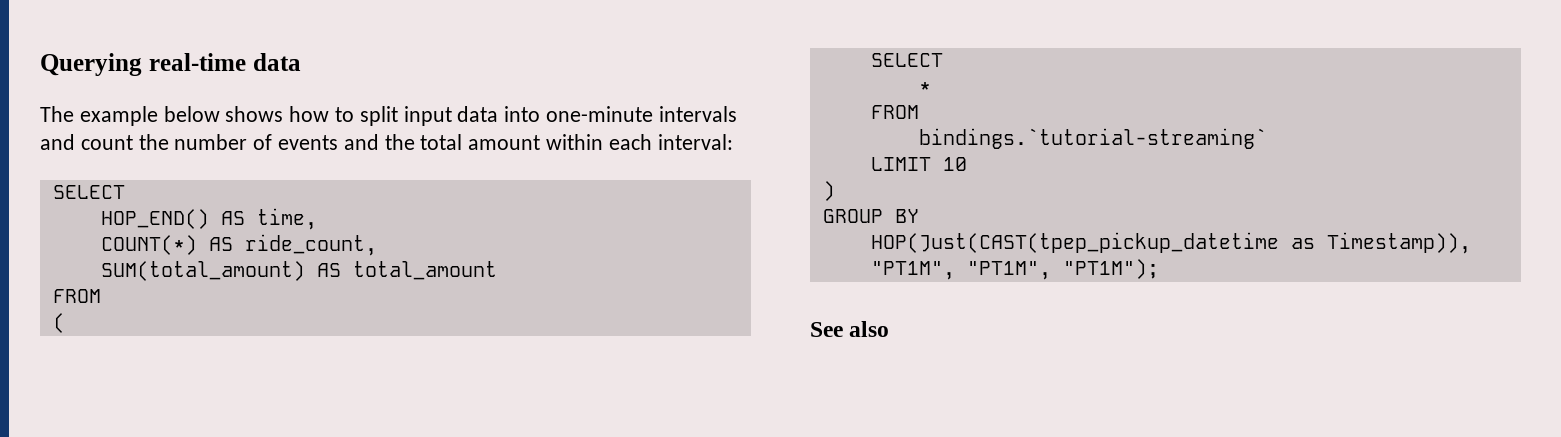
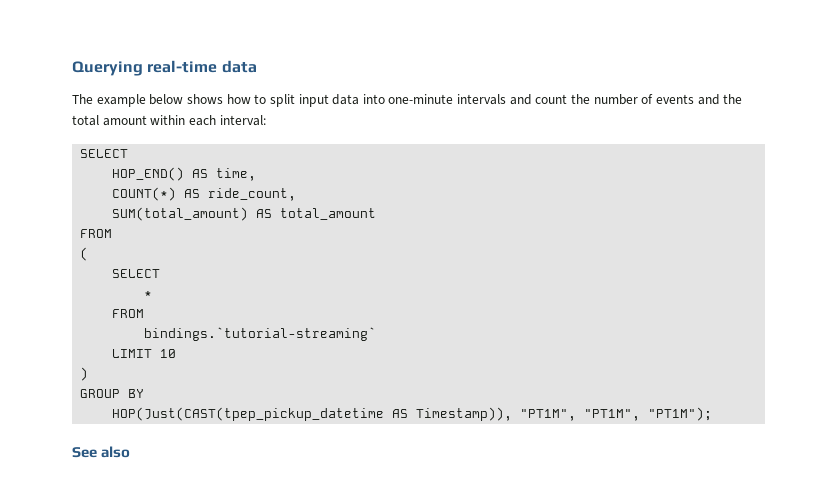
[1290,238,1315,249] as -> [392,409,409,418] AS

